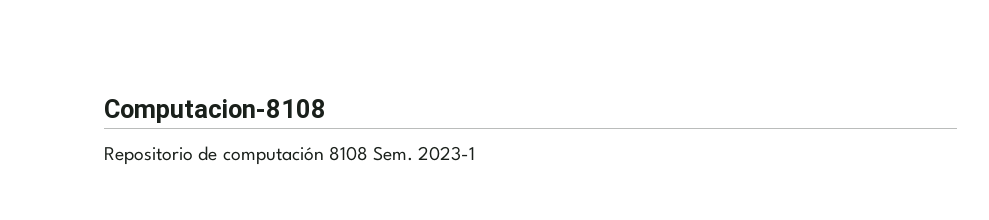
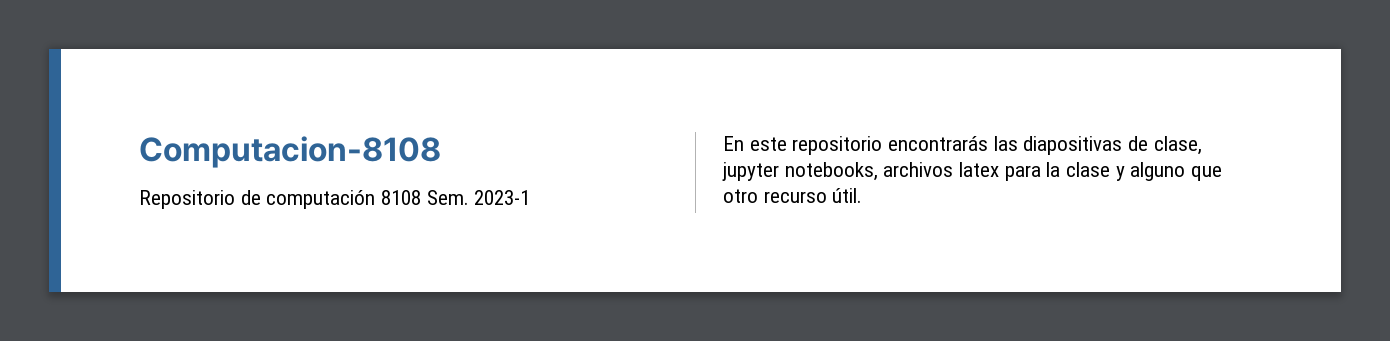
(476, 153) none -> [723,136,1202,155] [722,162,1223,181] [723,188,863,203] // En este repositorio encontrarás las diapositivas de clase, jupyter notebooks, archivos latex para la clase y alguno que otro recurso útil.

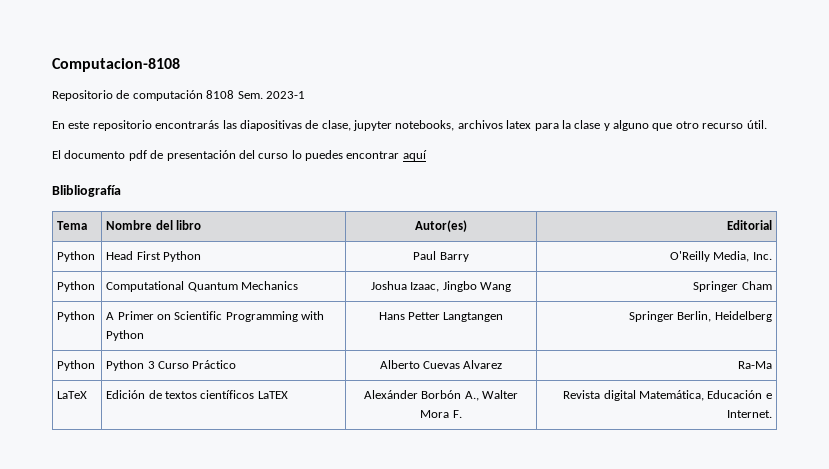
(863, 195) none -> [52,150,427,161] [52,185,121,197] [57,221,88,230] [106,220,201,230] [415,220,467,232] [726,220,772,230] [57,251,96,262] [106,251,201,262] [413,251,469,262] [670,251,772,262] [57,281,96,292] [106,281,298,292] [370,281,512,292] [693,281,772,292] [57,311,96,322] [106,311,325,322] [106,330,145,341] [378,312,504,322] [629,311,772,322] [57,360,96,371] [106,360,237,371] [379,360,503,369] [737,361,772,369] [57,391,88,399] [106,390,288,399] [363,390,519,401] [420,410,462,418] [563,390,772,401] [726,410,772,418] // El documento pdf de presentación del curso lo puedes encontrar aquí // Blibliografía // Tema | Nombre del libro | Autor(es) | Editorial // Python | Head First Python | Paul Barry | O'Reilly Media, Inc. // Python | Computational Quantum Mechanics | Joshua Izaac, Jingbo Wang | Springer Cham // Python | A Primer on Scientific Programming with Python | Hans Petter Langtangen | Springer Berlin, Heidelberg // Python | Python 3 Curso Práctico | Alberto Cuevas Alvarez | Ra-Ma // LaTeX | Edición de textos científicos LaTEX | Alexánder Borbón A., Walter Mora F. | Revista digital Matemática, Educación e Internet.

